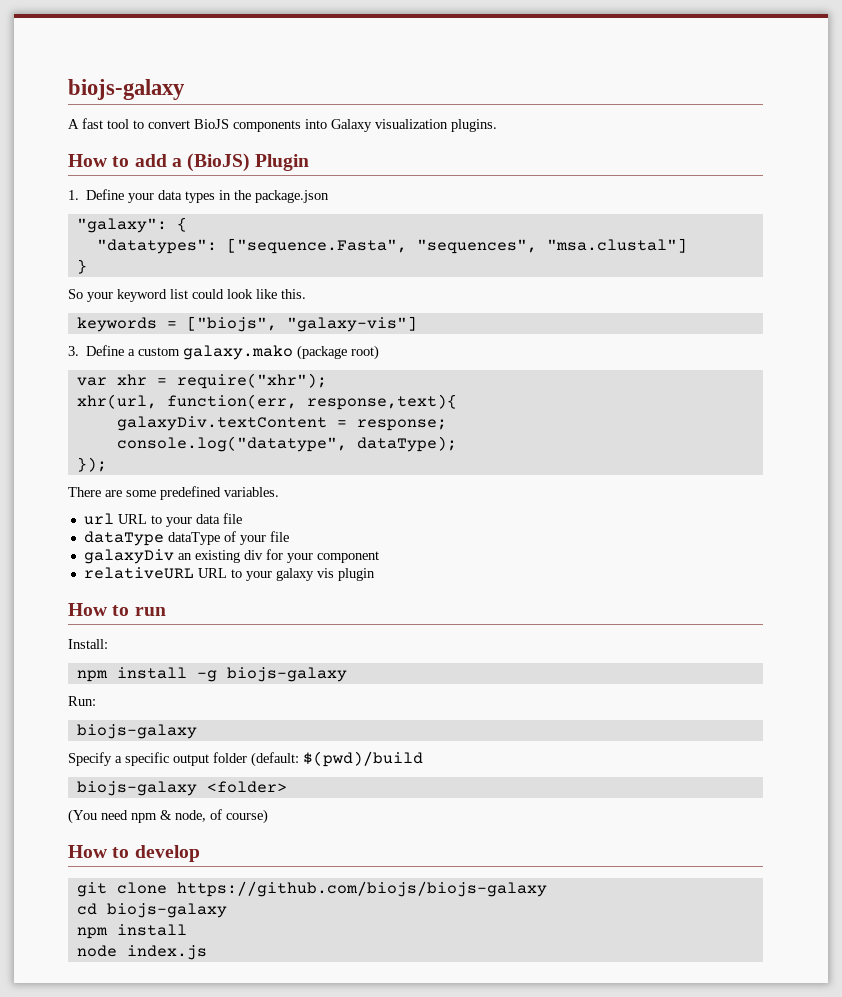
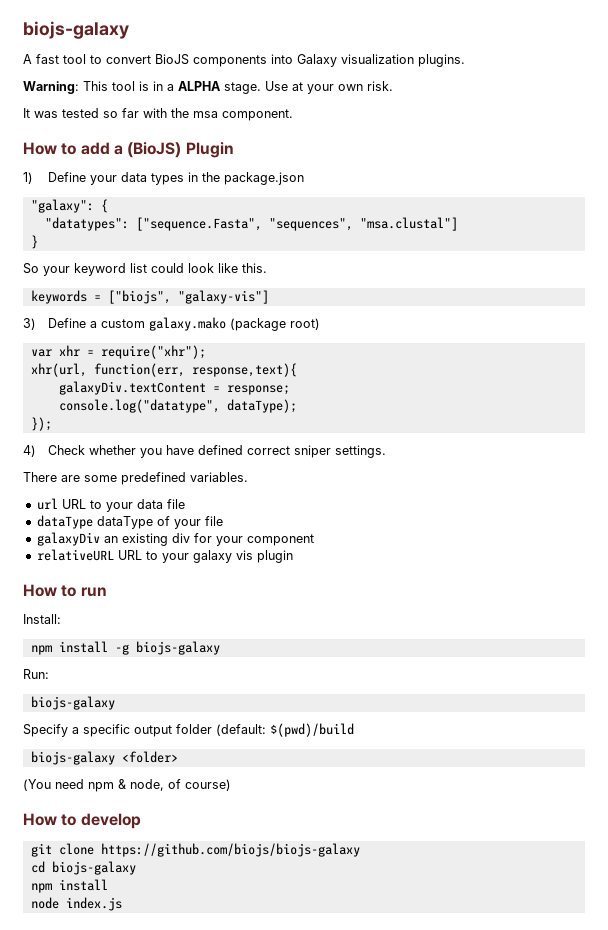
(497, 125) none -> [23,81,393,94] [23,108,293,121] // Warning: This tool is in a ALPHA stage. Use at your own risk. // It was tested so far with the msa component.
[68,190,79,200] 1. -> [23,172,33,184] 1)
[68,346,79,356] 3. -> [23,318,36,330] 3)
(107, 464) none -> [23,445,386,458] // 4) Check whether you have defined correct sniper settings.

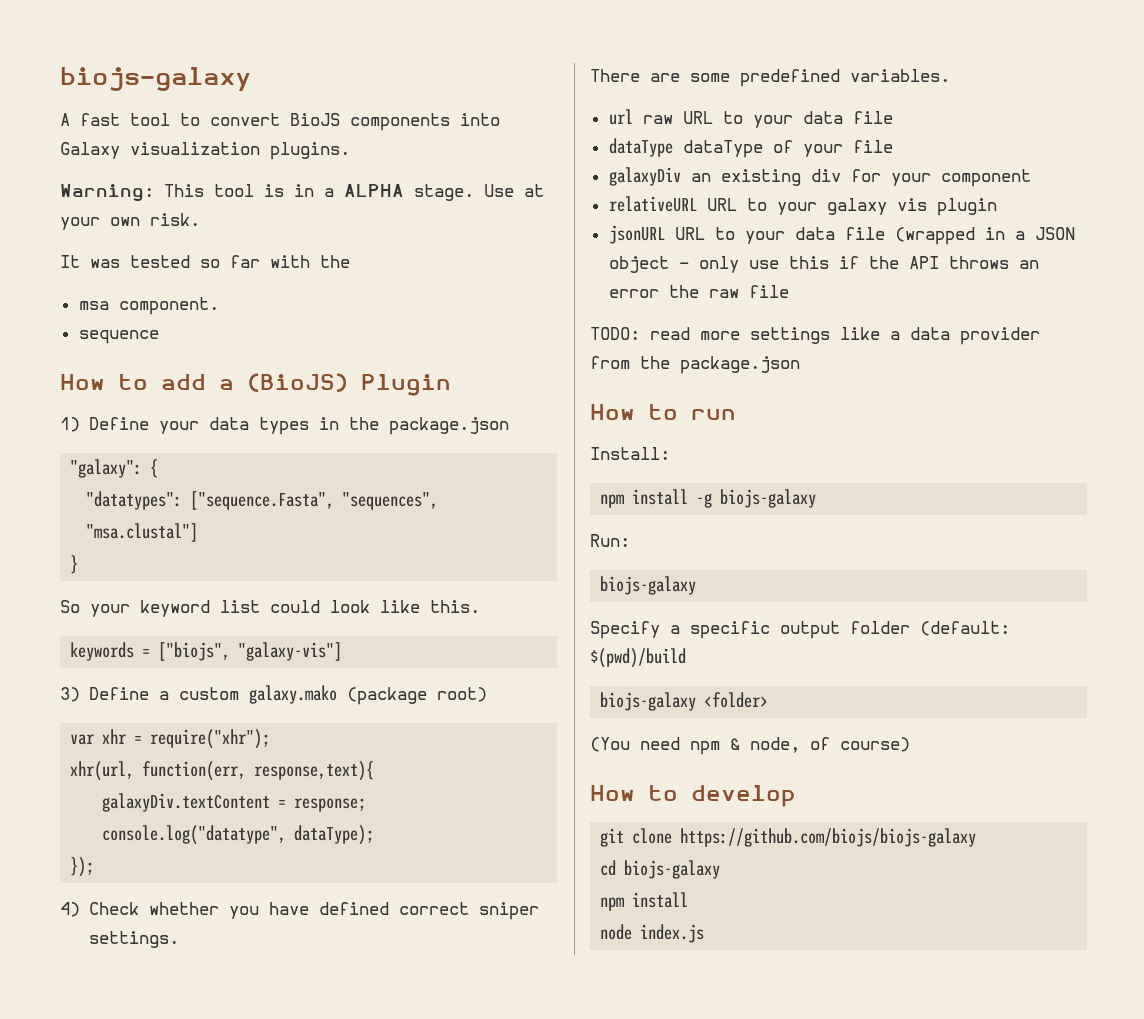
(189, 113) none -> (350, 261) //
(293, 115) none -> [78,330,159,344] // sequence
(58, 504) none -> [642,115,673,124] raw
(293, 556) none -> [608,225,1075,245] [608,256,1039,273] [608,285,789,298] [590,327,1040,345] [590,356,800,374] // jsonURL URL to your data file (wrapped in a JSON object - only use this if the API throws an error the raw file // TODO: read more settings like a data provider from the package.json

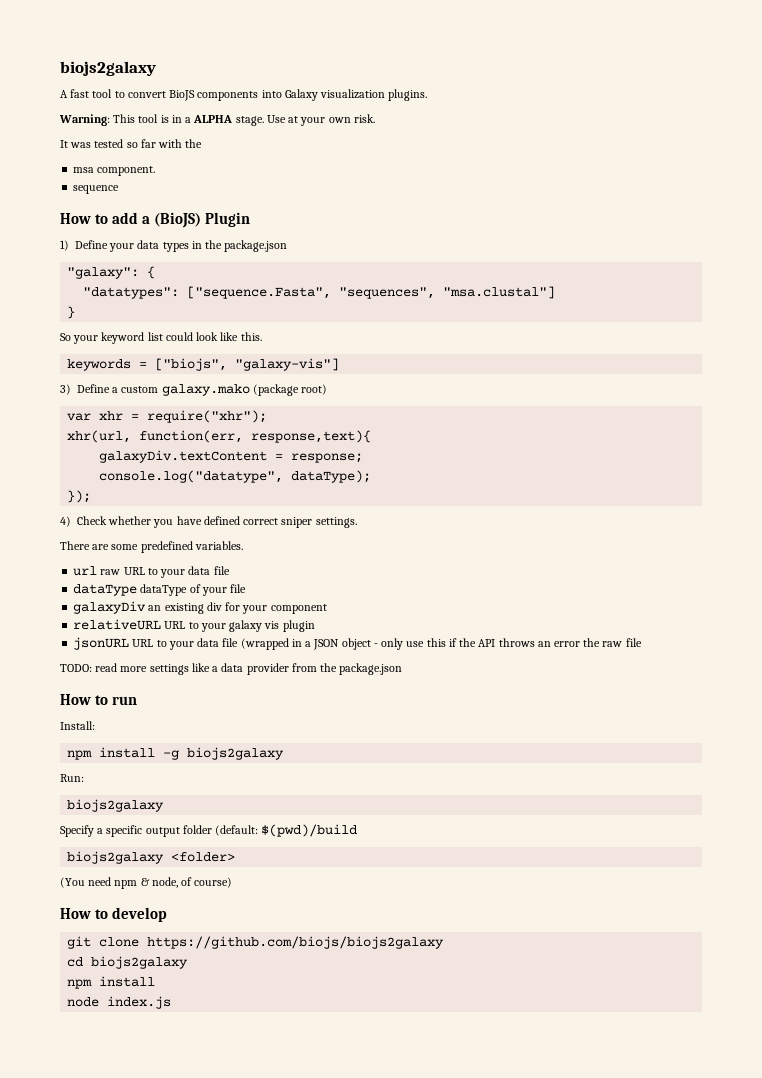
[60,67,251,92] biojs-galaxy -> [60,61,156,76] biojs2galaxy
[720,489,817,508] biojs-galaxy -> [187,747,285,760] biojs2galaxy
[600,576,697,595] biojs-galaxy -> [67,799,165,812] biojs2galaxy
[600,692,697,711] biojs-galaxy -> [67,851,165,864] biojs2galaxy
[680,828,977,847] https://github.com/biojs/biojs-galaxy -> [147,936,445,949] https://github.com/biojs/biojs2galaxy
[624,860,721,879] biojs-galaxy -> [91,956,189,969] biojs2galaxy

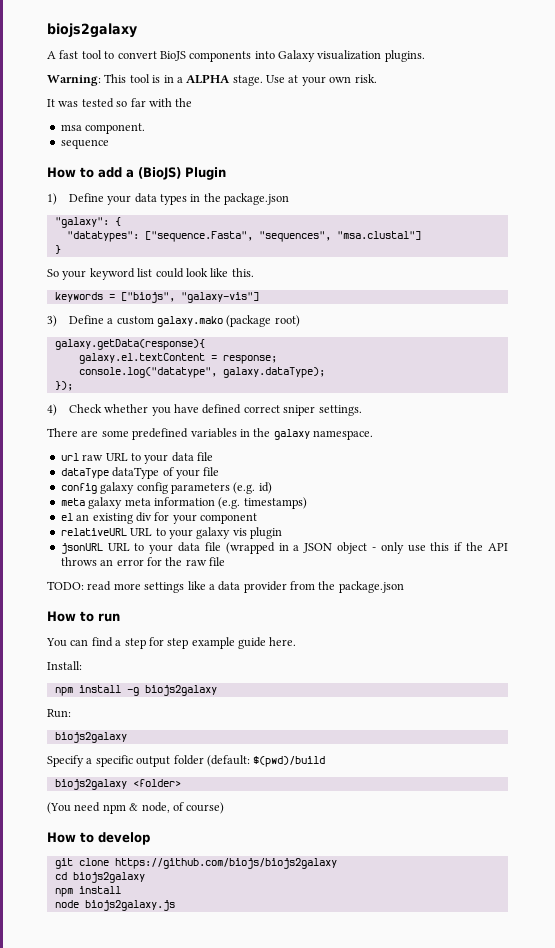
[67,410,268,423] [67,430,372,443] [99,450,268,463] var xhr = require("xhr"); // xhr(url, function(err, response,text){ // galaxyDiv.textContent -> [54,339,205,350] [78,353,205,364] galaxy.getData(response){ // galaxy.el.textContent
[291,470,372,483] dataType); -> [222,367,325,378] galaxy.dataType);
[194,541,243,550] variables. -> [190,428,373,440] variables in the galaxy namespace.
[73,601,147,614] galaxyDiv -> [60,482,272,494] [60,497,307,509] [60,513,73,521] config galaxy config parameters (e.g. id) // meta galaxy meta information (e.g. timestamps) // el
(581, 644) none -> [146,557,162,566] for
(138, 700) none -> [46,637,297,649] // You can find a step for step example guide here.
[107,996,172,1009] index.js -> [84,900,175,911] biojs2galaxy.js

